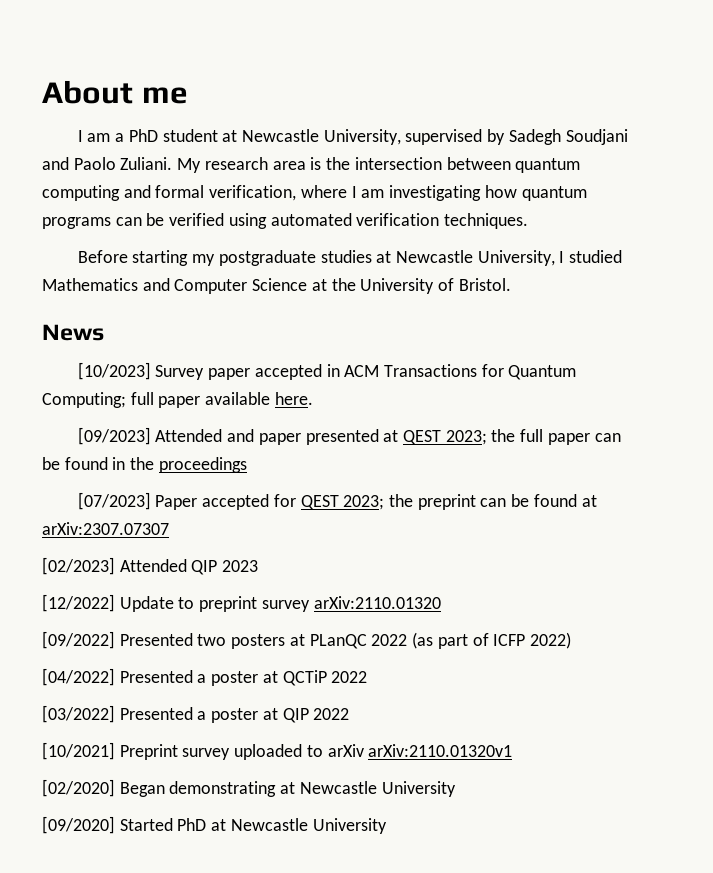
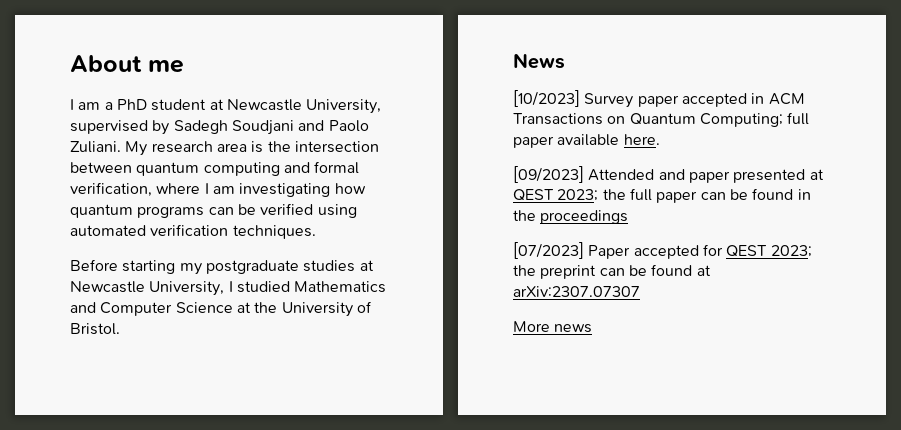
[481,364,504,377] for -> [607,116,626,124] on
[42,557,259,575] [42,594,441,612] [42,631,571,649] [42,668,368,686] [42,705,350,723] [42,742,513,760] [42,779,456,797] [42,816,387,834] [02/2023] Attended QIP 2023 // [12/2022] Update to preprint survey arXiv:2110.01320 // [09/2022] Presented two posters at PLanQC 2022 (as part of ICFP 2022) // [04/2022] Presented a poster at QCTiP 2022 // [03/2022] Presented a poster at QIP 2022 // [10/2021] Preprint survey uploaded to arXiv arXiv:2110.01320v1 // [02/2020] Began demonstrating at Newcastle University // [09/2020] Started PhD at Newcastle University -> [513,321,593,333] More news

